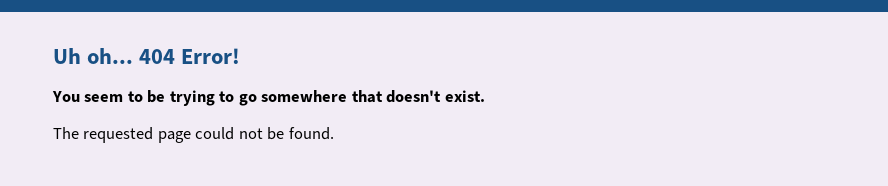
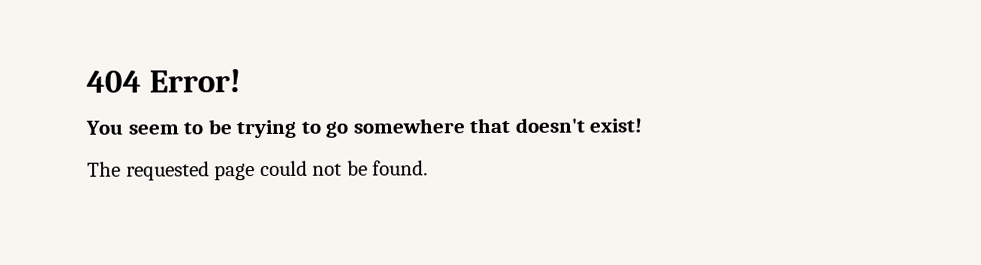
[53,48,134,64] Uh oh... -> (86, 81) none
[444,90,485,102] exist. -> [589,118,644,133] exist!

